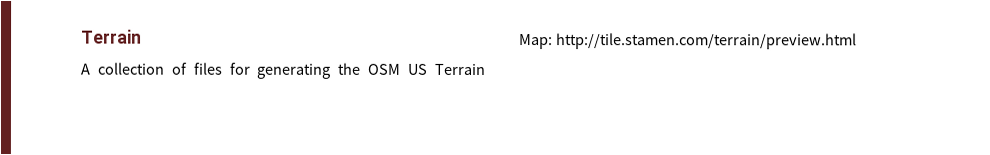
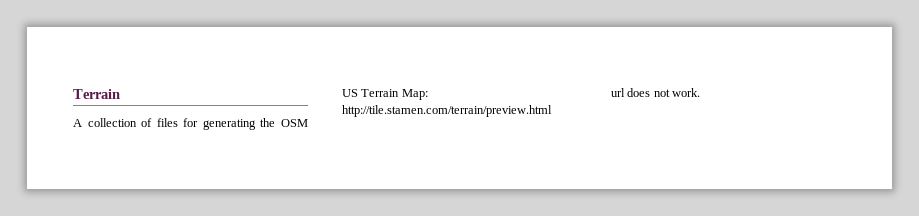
(857, 41) none -> [611,88,701,97] // url does not work.

